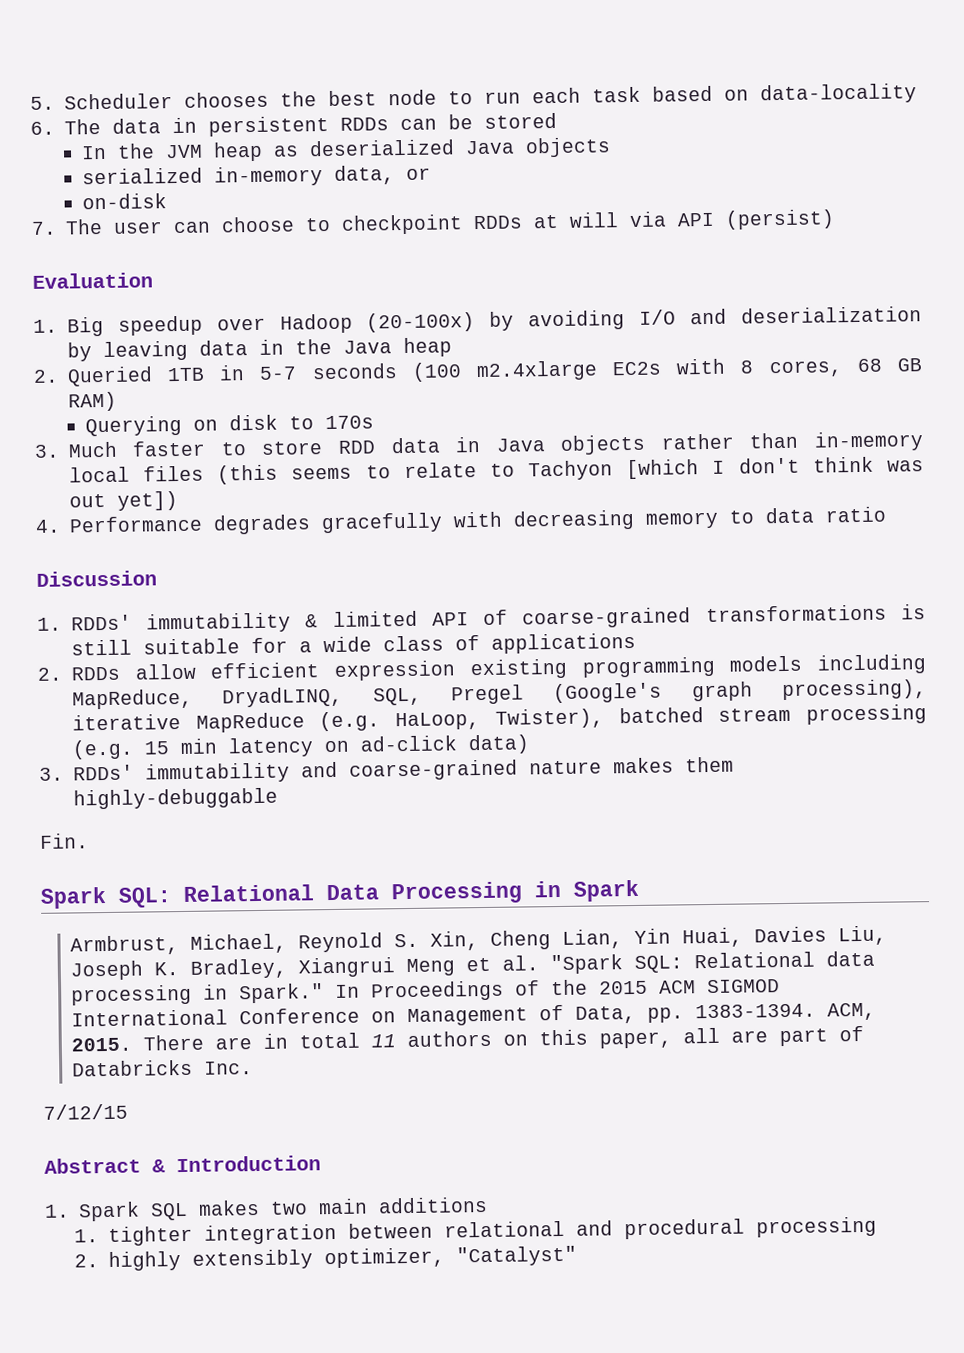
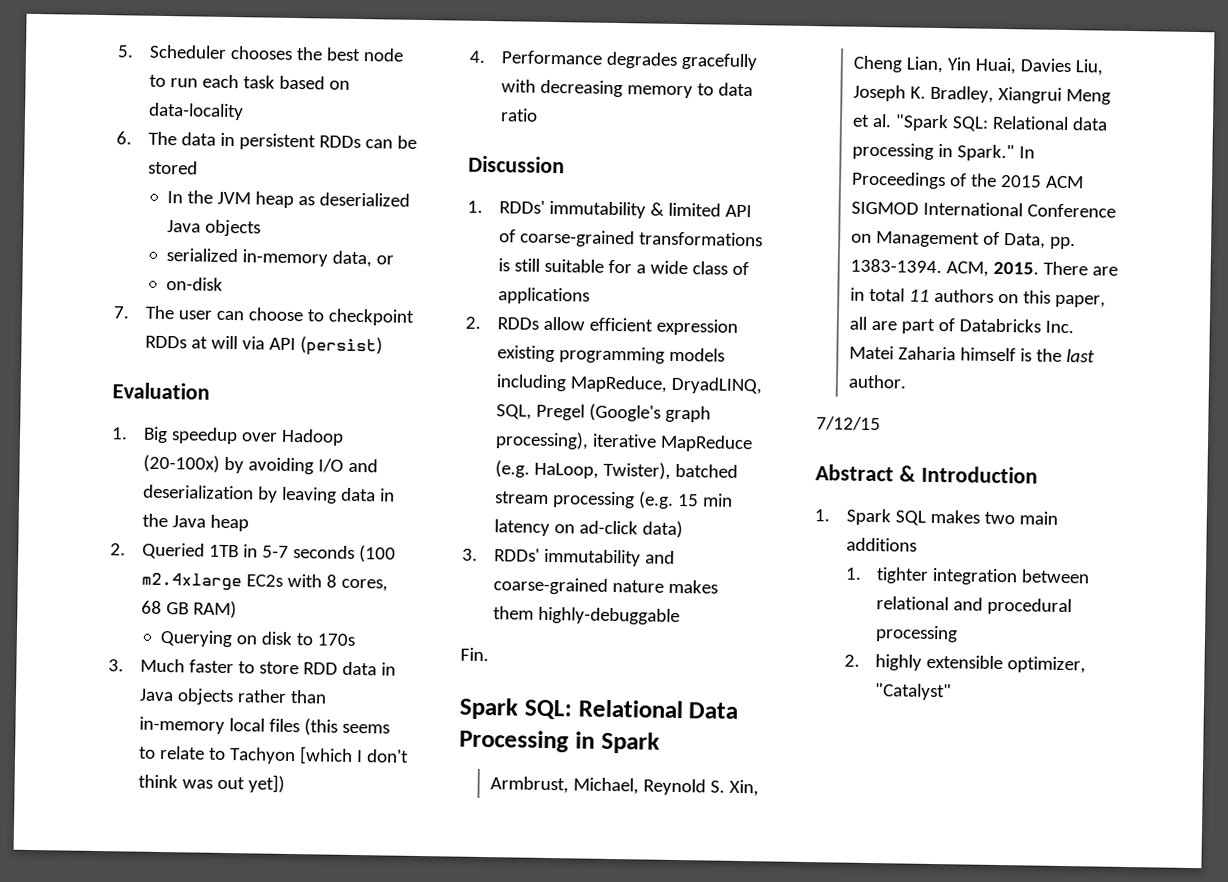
(254, 1068) none -> [848,345,1095,363] [847,374,907,389] Matei Zaharia himself is the last author.
[192,1249,314,1270] extensibly -> [926,654,1004,670] extensible

